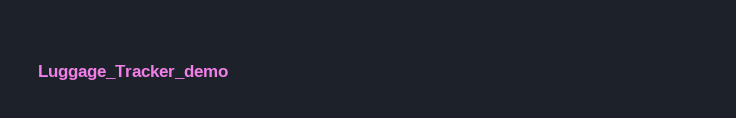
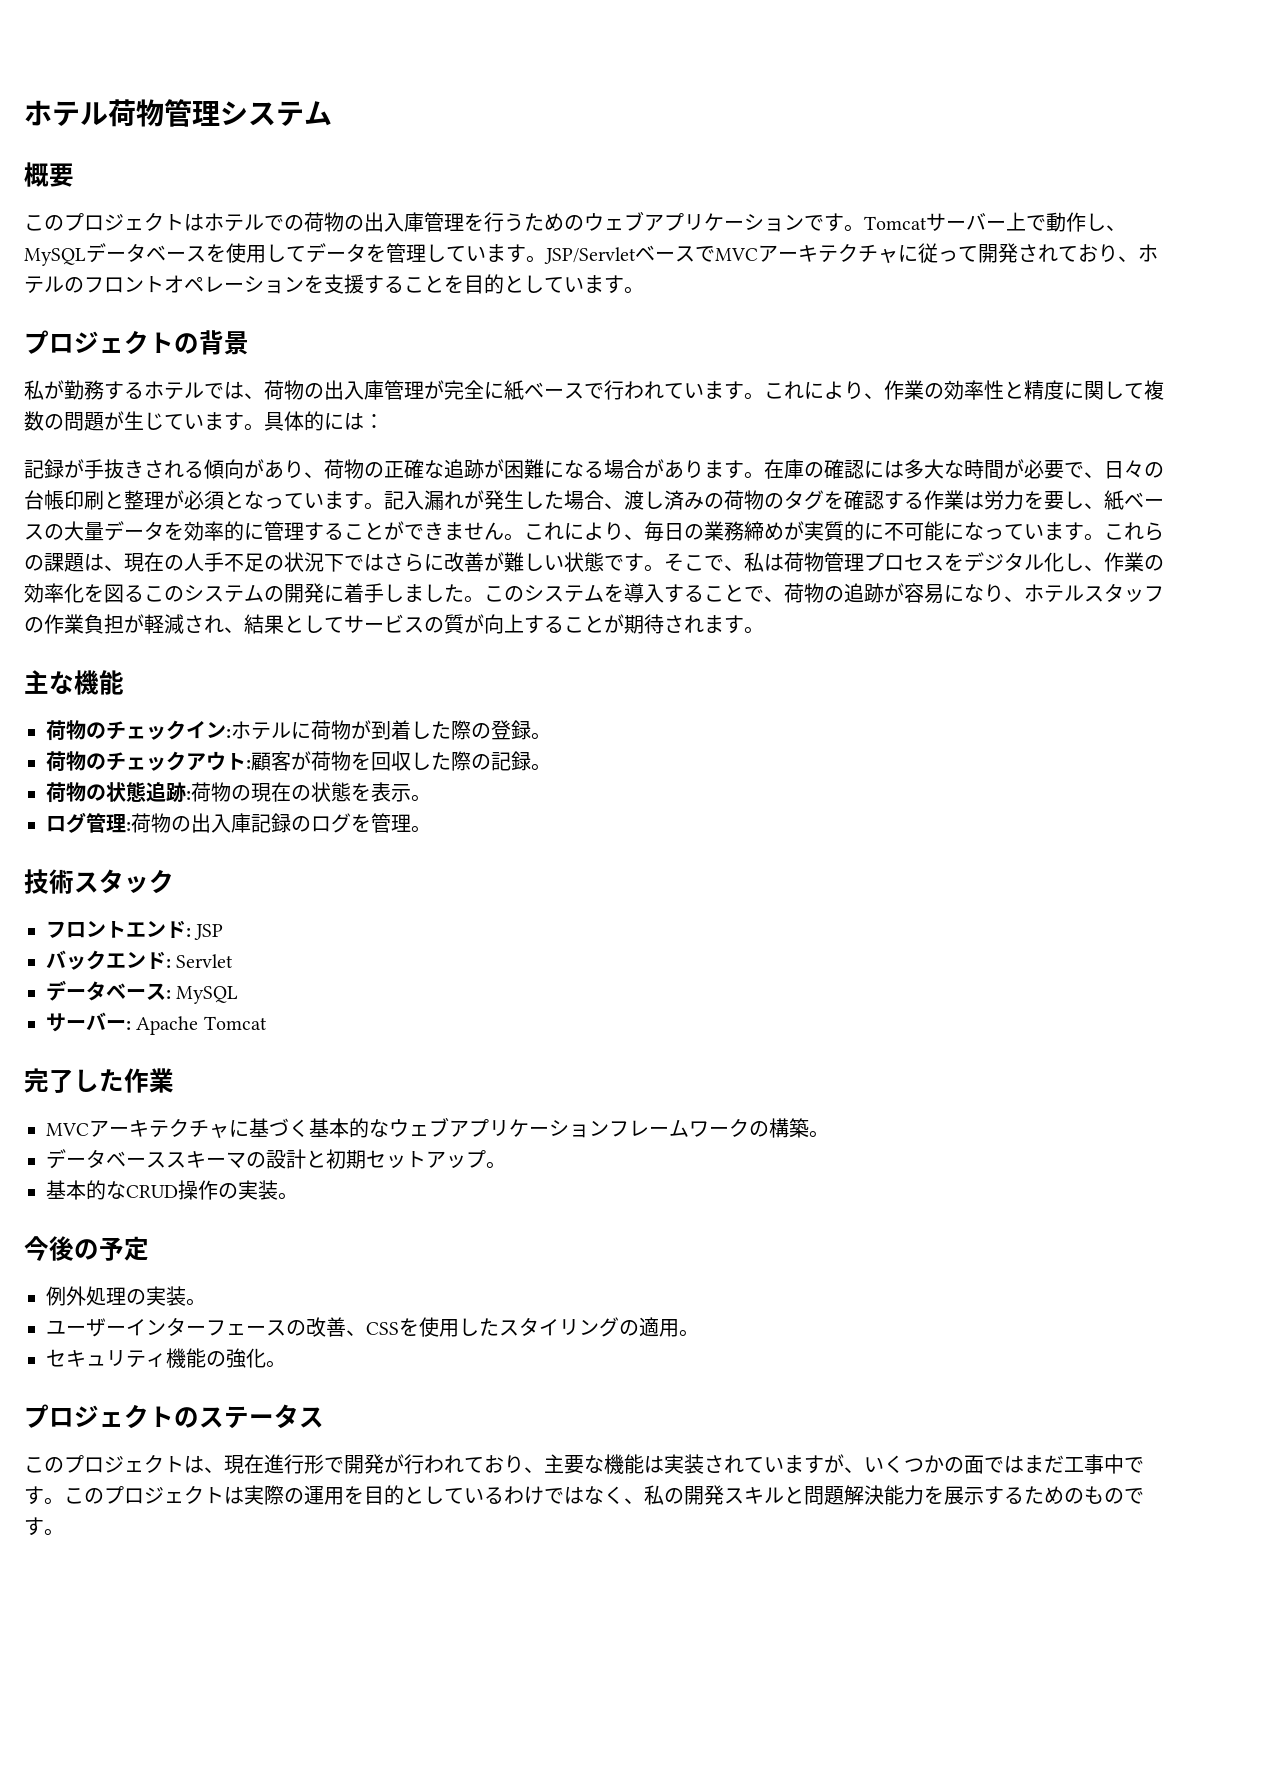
[38,65,228,80] Luggage_Tracker_demo -> [24,99,332,127] [24,162,74,187] [24,211,1126,232] [24,243,1158,266] [24,274,644,294] [24,330,249,355] [24,380,1164,401] [24,411,384,431] [24,459,1164,479] [24,490,1164,511] [24,521,1164,542] [24,552,1164,572] [24,583,1164,604] [24,614,764,634] [24,670,124,695] [46,720,551,741] [46,751,551,772] [46,782,431,803] [46,812,431,833] [24,869,174,894] [46,920,224,940] [46,950,234,970] [46,980,239,1004] [46,1012,267,1035] [24,1068,174,1093] [46,1117,829,1138] [46,1149,506,1169] [46,1180,298,1200] [24,1236,149,1261] [46,1286,206,1306] [46,1317,699,1337] [46,1348,286,1368] [24,1404,324,1429] [24,1454,1144,1474] [24,1485,1144,1505] [24,1517,64,1536] ホテル荷物管理システム // 概要 // このプロジェクトはホテルでの荷物の出入庫管理を行うためのウェブアプリケーションです。Tomcatサーバー上で動作し、MySQLデータベースを使用してデータを管理しています。JSP/ServletベースでMVCアーキテクチャに従って開発されており、ホテルのフロントオペレーションを支援することを目的としています。 // プロジェクトの背景 // 私が勤務するホテルでは、荷物の出入庫管理が完全に紙ベースで行われています。これにより、作業の効率性と精度に関して複数の問題が生じています。具体的には： // 記録が手抜きされる傾向があり、荷物の正確な追跡が困難になる場合があります。在庫の確認には多大な時間が必要で、日々の台帳印刷と整理が必須となっています。記入漏れが発生した場合、渡し済みの荷物のタグを確認する作業は労力を要し、紙ベースの大量データを効率的に管理することができません。これにより、毎日の業務締めが実質的に不可能になっています。これらの課題は、現在の人手不足の状況下ではさらに改善が難しい状態です。そこで、私は荷物管理プロセスをデジタル化し、作業の効率化を図るこのシステムの開発に着手しました。このシステムを導入することで、荷物の追跡が容易になり、ホテルスタッフの作業負担が軽減され、結果としてサービスの質が向上することが期待されます。 // 主な機能 // 荷物のチェックイン:ホテルに荷物が到着した際の登録。 // 荷物のチェックアウト:顧客が荷物を回収した際の記録。 // 荷物の状態追跡:荷物の現在の状態を表示。 // ログ管理:荷物の出入庫記録のログを管理。 // 技術スタック // フロントエンド: JSP // バックエンド: Servlet // データベース: MySQL // サーバー: Apache Tomcat // 完了した作業 // MVCアーキテクチャに基づく基本的なウェブアプリケーションフレームワークの構築。 // データベーススキーマの設計と初期セットアップ。 // 基本的なCRUD操作の実装。 // 今後の予定 // 例外処理の実装。 // ユーザーインターフェースの改善、CSSを使用したスタイリングの適用。 // セキュリティ機能の強化。 // プロジェクトのステータス // このプロジェクトは、現在進行形で開発が行われており、主要な機能は実装されていますが、いくつかの面ではまだ工事中です。このプロジェクトは実際の運用を目的としているわけではなく、私の開発スキルと問題解決能力を展示するためのものです。

